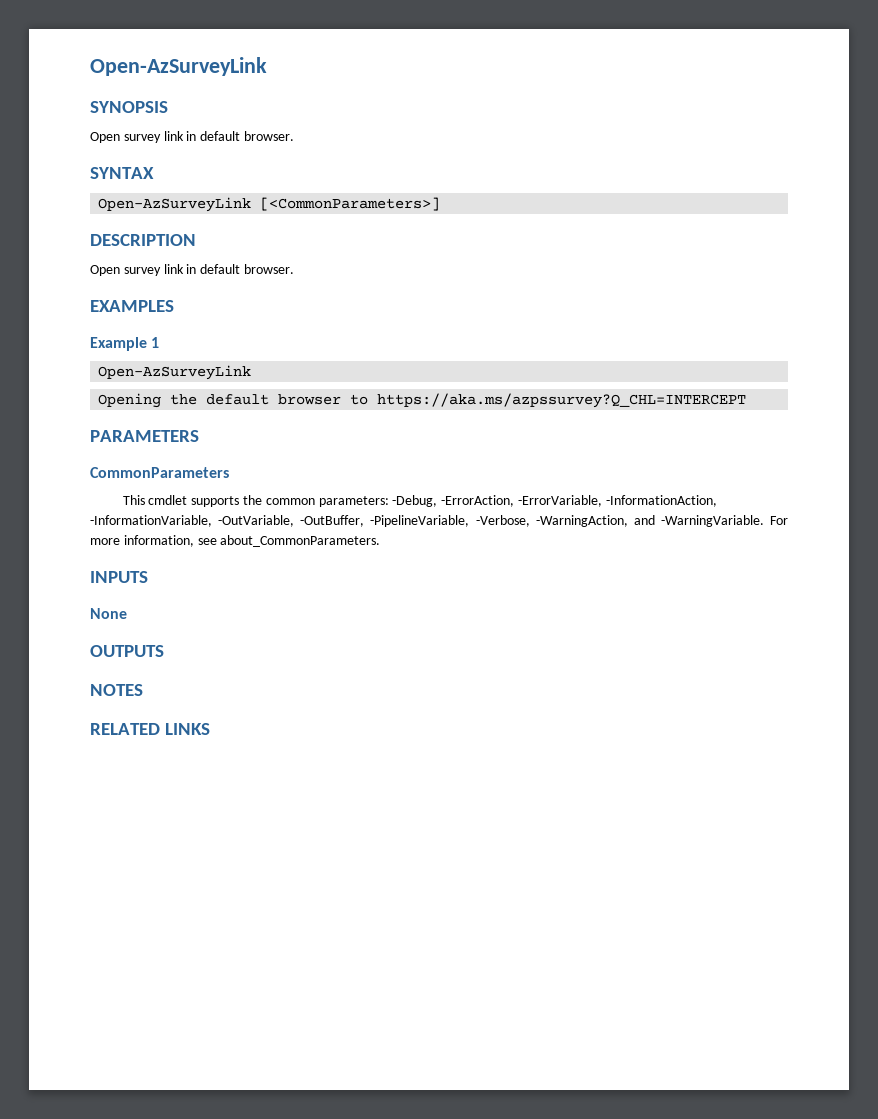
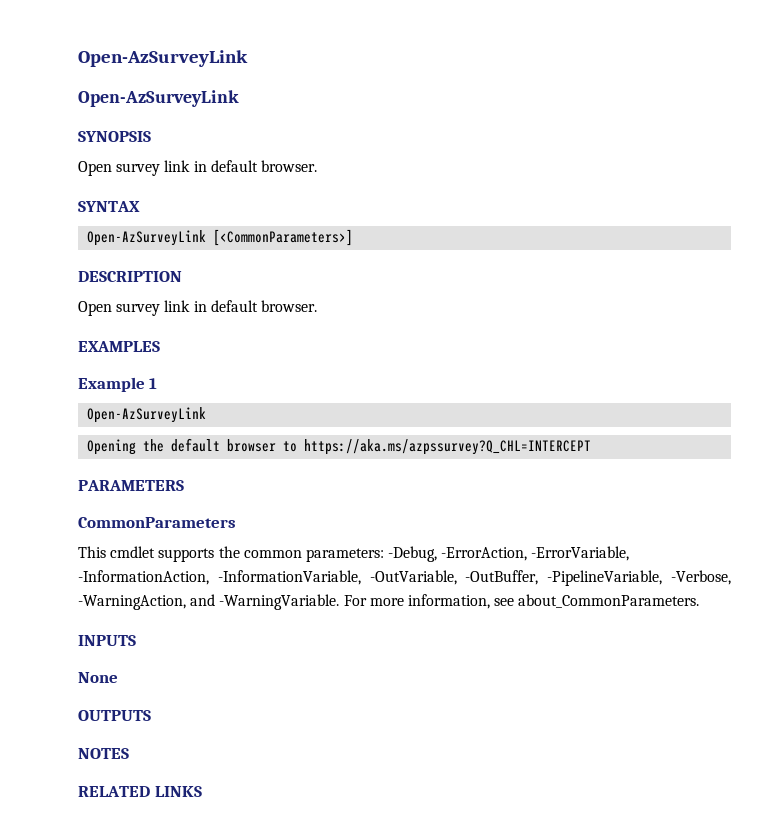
[90,57,267,76] Open-AzSurveyLink -> [78,50,248,67] [78,90,239,107] Open-AzSurveyLink // Open-AzSurveyLink

